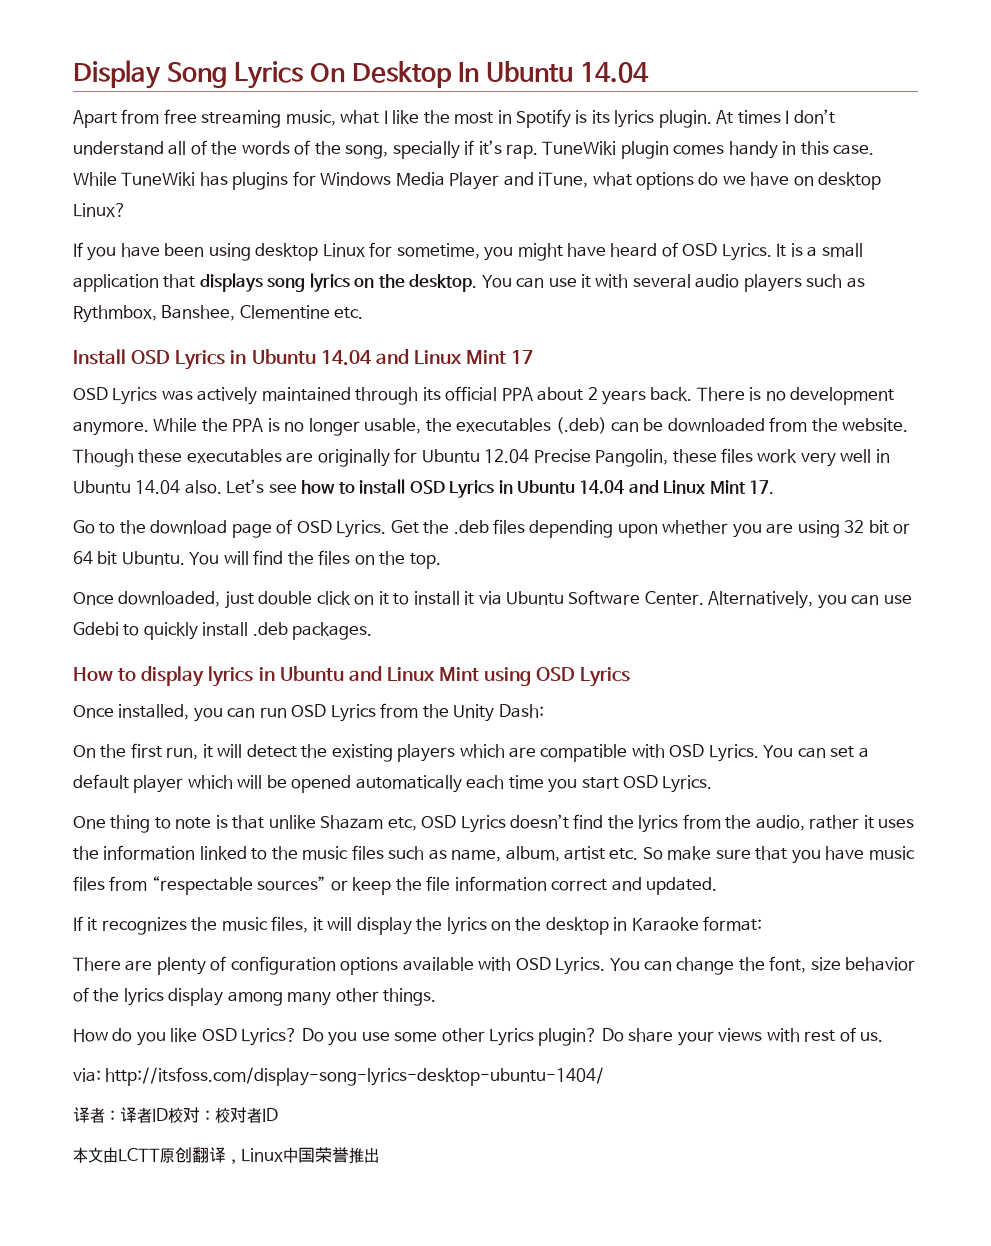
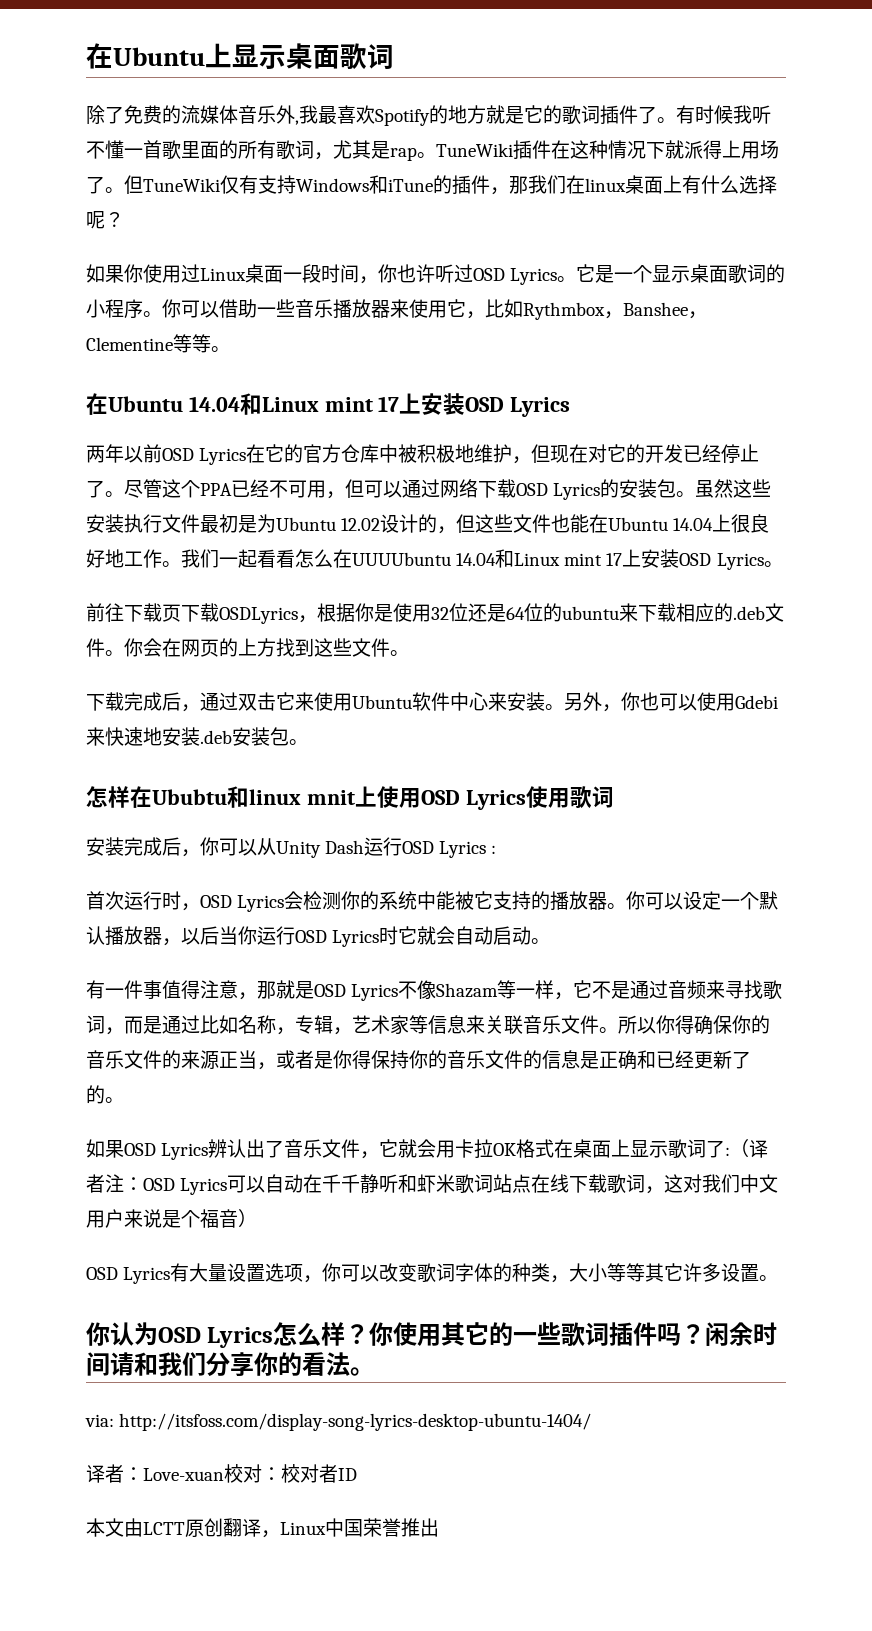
[73,60,650,89] [73,109,835,128] [73,140,875,159] [73,171,882,190] [73,203,126,217] [73,242,863,261] [73,273,865,292] [73,305,364,323] [73,349,534,370] [73,386,895,405] [73,417,909,436] [73,448,890,467] [73,479,775,498] [73,519,911,538] [73,550,441,569] [73,590,912,609] [73,622,373,640] [73,666,631,687] [73,703,544,722] [73,743,869,762] [73,774,713,793] [73,814,915,833] [73,845,915,864] [73,876,717,895] [73,916,763,935] [73,956,916,975] [73,987,437,1006] [73,1027,884,1046] Display Song Lyrics On Desktop In Ubuntu 14.04 // Apart from free streaming music, what I like the most in Spotify is its lyrics plugin. At times I don’t understand all of the words of the song, specially if it’s rap. TuneWiki plugin comes handy in this case. While TuneWiki has plugins for Windows Media Player and iTune, what options do we have on desktop Linux? // If you have been using desktop Linux for sometime, you might have heard of OSD Lyrics. It is a small application that displays song lyrics on the desktop. You can use it with several audio players such as Rythmbox, Banshee, Clementine etc. // Install OSD Lyrics in Ubuntu 14.04 and Linux Mint 17 // OSD Lyrics was actively maintained through its official PPA about 2 years back. There is no development anymore. While the PPA is no longer usable, the executables (.deb) can be downloaded from the website. Though these executables are originally for Ubuntu 12.04 Precise Pangolin, these files work very well in Ubuntu 14.04 also. Let’s see how to install OSD Lyrics in Ubuntu 14.04 and Linux Mint 17. // Go to the download page of OSD Lyrics. Get the .deb files depending upon whether you are using 32 bit or 64 bit Ubuntu. You will find the files on the top. // Once downloaded, just double click on it to install it via Ubuntu Software Center. Alternatively, you can use Gdebi to quickly install .deb packages. // How to display lyrics in Ubuntu and Linux Mint using OSD Lyrics // Once installed, you can run OSD Lyrics from the Unity Dash: // On the first run, it will detect the existing players which are compatible with OSD Lyrics. You can set a default player which will be opened automatically each time you start OSD Lyrics. // One thing to note is that unlike Shazam etc, OSD Lyrics doesn’t find the lyrics from the audio, rather it uses the information linked to the music files such as name, album, artist etc. So make sure that you have music files from “respectable sources” or keep the file information correct and updated. // If it recognizes the music files, it will display the lyrics on the desktop in Karaoke format: // There are plenty of configuration options available with OSD Lyrics. You can change the font, size behavior of the lyrics display among many other things. // How do you like OSD Lyrics? Do you use some other Lyrics plugin? Do share your views with rest of us. -> [86,43,394,70] [86,105,771,126] [86,140,779,161] [86,175,777,195] [86,211,124,229] [86,264,786,285] [86,299,707,320] [86,334,230,353] [86,393,571,417] [86,444,760,465] [86,479,772,500] [86,514,770,534] [86,549,783,570] [86,603,784,624] [86,638,409,657] [86,692,778,712] [86,727,308,746] [86,786,614,810] [86,837,497,858] [86,891,779,912] [86,926,551,947] [86,980,783,1001] [86,1015,770,1035] [86,1050,751,1070] [86,1085,124,1104] [86,1139,769,1160] [86,1174,779,1195] [86,1209,257,1228] [86,1263,779,1284] [86,1322,778,1348] [86,1352,374,1377] 在Ubuntu上显示桌面歌词 // 除了免费的流媒体音乐外,我最喜欢Spotify的地方就是它的歌词插件了。有时候我听不懂一首歌里面的所有歌词，尤其是rap。TuneWiki插件在这种情况下就派得上用场了。但TuneWiki仅有支持Windows和iTune的插件，那我们在linux桌面上有什么选择呢？ // 如果你使用过Linux桌面一段时间，你也许听过OSD Lyrics。它是一个显示桌面歌词的小程序。你可以借助一些音乐播放器来使用它，比如Rythmbox，Banshee，Clementine等等。 // 在Ubuntu 14.04和Linux mint 17上安装OSD Lyrics // 两年以前OSD Lyrics在它的官方仓库中被积极地维护，但现在对它的开发已经停止了。尽管这个PPA已经不可用，但可以通过网络下载OSD Lyrics的安装包。虽然这些安装执行文件最初是为Ubuntu 12.02设计的，但这些文件也能在Ubuntu 14.04上很良好地工作。我们一起看看怎么在UUUUbuntu 14.04和Linux mint 17上安装OSD Lyrics。 // 前往下载页下载OSDLyrics，根据你是使用32位还是64位的ubuntu来下载相应的.deb文件。你会在网页的上方找到这些文件。 // 下载完成后，通过双击它来使用Ubuntu软件中心来安装。另外，你也可以使用Gdebi来快速地安装.deb安装包。 // 怎样在Ububtu和linux mnit上使用OSD Lyrics使用歌词 // 安装完成后，你可以从Unity Dash运行OSD Lyrics : // 首次运行时，OSD Lyrics会检测你的系统中能被它支持的播放器。你可以设定一个默认播放器，以后当你运行OSD Lyrics时它就会自动启动。 // 有一件事值得注意，那就是OSD Lyrics不像Shazam等一样，它不是通过音频来寻找歌词，而是通过比如名称，专辑，艺术家等信息来关联音乐文件。所以你得确保你的音乐文件的来源正当，或者是你得保持你的音乐文件的信息是正确和已经更新了的。 // 如果OSD Lyrics辨认出了音乐文件，它就会用卡拉OK格式在桌面上显示歌词了:（译者注：OSD Lyrics可以自动在千千静听和虾米歌词站点在线下载歌词，这对我们中文用户来说是个福音） // OSD Lyrics有大量设置选项，你可以改变歌词字体的种类，大小等等其它许多设置。 // 你认为OSD Lyrics怎么样？你使用其它的一些歌词插件吗？闲余时间请和我们分享你的看法。
[120,1107,168,1123] 译者ID -> [143,1468,224,1481] Love-xuan

